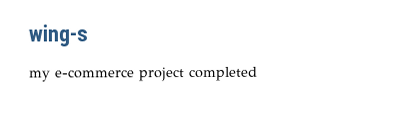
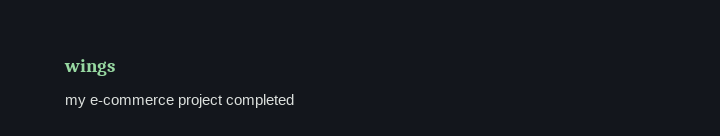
[28,24,88,47] wing-s -> [64,59,115,76] wings

